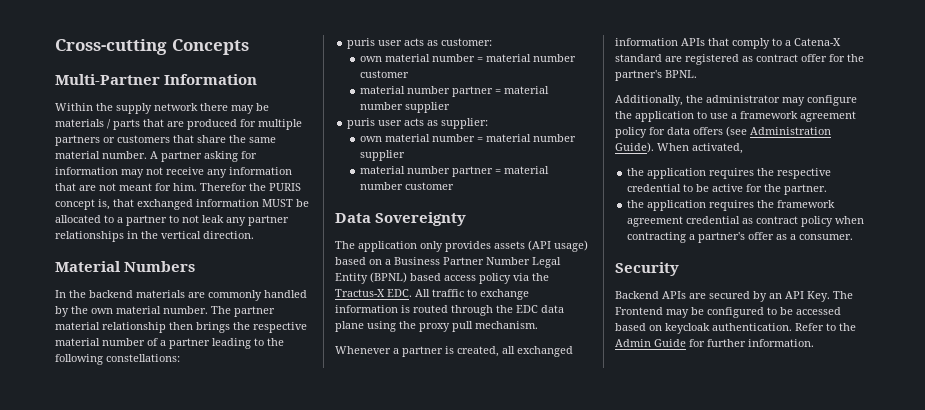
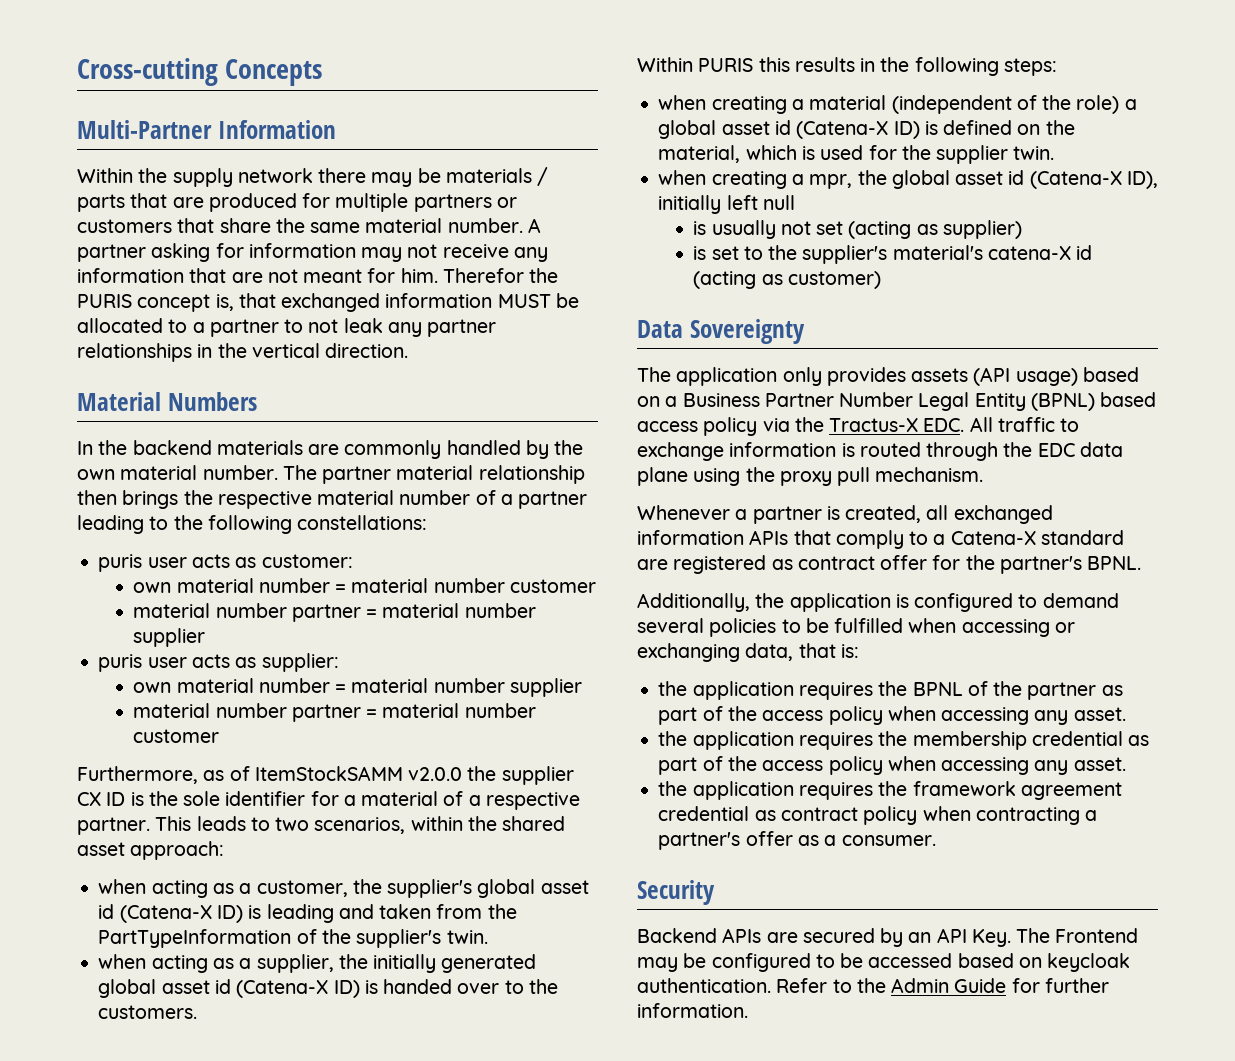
(454, 186) none -> [77,766,574,785] [77,791,580,810] [77,816,566,835] [77,841,225,860] [98,879,589,898] [98,904,517,923] [98,929,488,948] [98,954,537,973] [98,979,558,998] [98,1005,198,1019] [637,57,1057,76] [658,95,1137,114] [658,120,1075,139] [658,145,1055,164] [658,170,1158,189] [658,195,795,214] [693,220,1022,239] [693,245,1093,264] [693,271,881,289] // Furthermore, as of ItemStockSAMM v2.0.0 the supplier CX ID is the sole identifier for a material of a respective partner. This leads to two scenarios, within the shared asset approach: // when acting as a customer, the supplier's global asset id (Catena-X ID) is leading and taken from the PartTypeInformation of the supplier's twin. // when acting as a supplier, the initially generated global asset id (Catena-X ID) is handed over to the customers. // Within PURIS this results in the following steps: // when creating a material (independent of the role) a global asset id (Catena-X ID) is defined on the material, which is used for the supplier twin. // when creating a mpr, the global asset id (Catena-X ID), initially left null // is usually not set (acting as supplier) // is set to the supplier's material's catena-X id (acting as customer)
[706,95,857,106] [615,111,856,122] [615,126,831,138] [615,142,743,154] [627,168,832,179] [627,184,828,195] administrator may configure the application to use a framework agreement policy for data offers (see Administration Guide). When activated, // the application requires the respective credential to be active for the partner. -> [789,593,1119,612] [637,618,1075,637] [637,643,859,662] [658,681,1123,700] [658,706,1126,725] [658,731,1150,750] [658,756,1126,775] application is configured to demand several policies to be fulfilled when accessing or exchanging data, that is: // the application requires the BPNL of the partner as part of the access policy when accessing any asset. // the application requires the membership credential as part of the access policy when accessing any asset.

